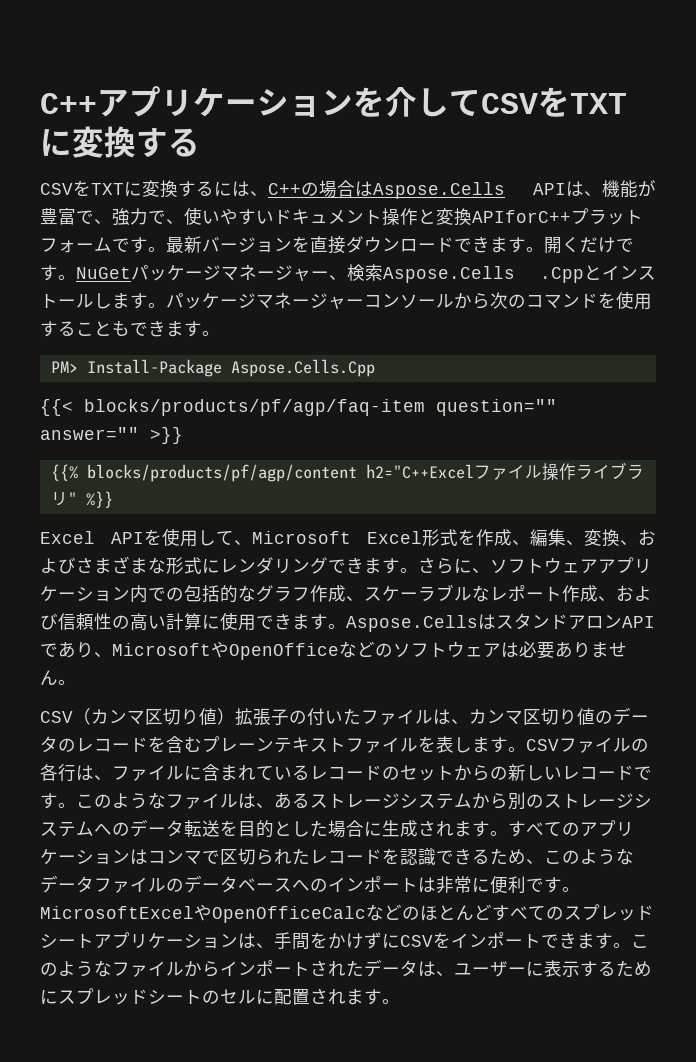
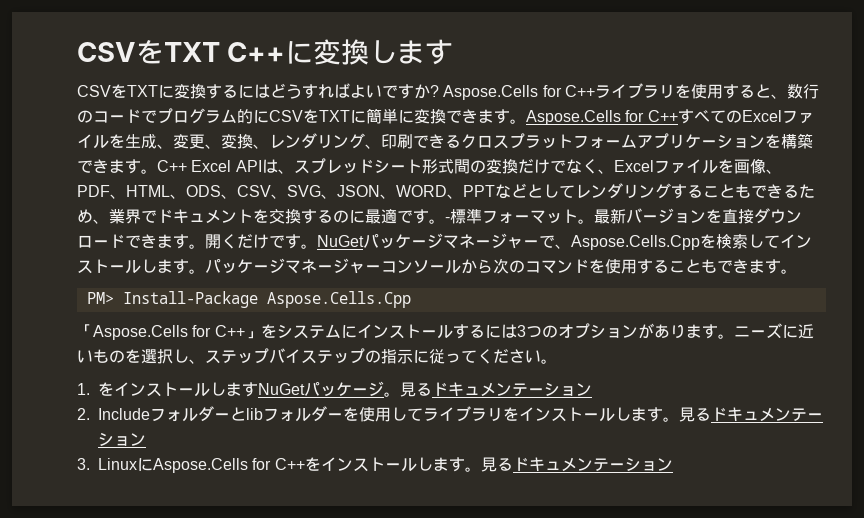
[40,86,627,117] [40,126,200,158] C++アプリケーションを介してCSVをTXTに変換する -> [77,39,454,65] CSVをTXT C++に変換します
[250,180,656,199] [40,207,643,226] [40,237,148,253] 、C++の場合はAspose.Cells APIは、機能が豊富で、強力で、使いやすいドキュメント操作と変換APIforC++プラットフォームです -> [270,83,819,100] [77,108,814,125] [77,133,813,149] [77,158,782,174] [77,183,815,199] [77,208,578,224] どうすればよいですか? Aspose.Cells for C++ライブラリを使用すると、数行のコードでプログラム的にCSVをTXTに簡単に変換できます。Aspose.Cells for C++すべてのExcelファイルを生成、変更、変換、レンダリング、印刷できるクロスプラットフォームアプリケーションを構築できます。C++ Excel APIは、スプレッドシート形式間の変換だけでなく、Excelファイルを画像、PDF、HTML、ODS、CSV、SVG、JSON、WORD、PPTなどとしてレンダリングすることもできるため、業界でドキュメントを交換するのに最適です。-標準フォーマット
[329,264,602,283] 、検索Aspose.Cells .Cppと -> [539,234,780,250] で、Aspose.Cells.Cppを検索して
[40,399,557,416] [40,427,183,444] [50,462,644,482] [50,491,113,508] [40,528,656,547] [40,556,652,574] [40,584,652,603] [40,612,655,632] [40,641,627,660] [40,670,76,686] [40,707,649,726] [40,736,649,753] [40,764,652,782] [40,792,652,810] [40,819,634,838] [40,848,634,866] [40,875,580,894] [40,904,654,923] [40,932,649,950] [40,959,652,977] [40,988,400,1005] {{< blocks/products/pf/agp/faq-item question="" answer="" >}} // {{% blocks/products/pf/agp/content h2="C++Excelファイル操作ライブラリ" %}} // Excel APIを使用して、Microsoft Excel形式を作成、編集、変換、およびさまざまな形式にレンダリングできます。さらに、ソフトウェアアプリケーション内での包括的なグラフ作成、スケーラブルなレポート作成、および信頼性の高い計算に使用できます。Aspose.CellsはスタンドアロンAPIであり、MicrosoftやOpenOfficeなどのソフトウェアは必要ありません。 // CSV（カンマ区切り値）拡張子の付いたファイルは、カンマ区切り値のデータのレコードを含むプレーンテキストファイルを表します。CSVファイルの各行は、ファイルに含まれているレコードのセットからの新しいレコードです。このようなファイルは、あるストレージシステムから別のストレージシステムへのデータ転送を目的とした場合に生成されます。すべてのアプリケーションはコンマで区切られたレコードを認識できるため、このようなデータファイルのデータベースへのインポートは非常に便利です。MicrosoftExcelやOpenOfficeCalcなどのほとんどすべてのスプレッドシートアプリケーションは、手間をかけずにCSVをインポートできます。このようなファイルからインポートされたデータは、ユーザーに表示するためにスプレッドシートのセルに配置されます。 -> [77,323,814,340] [77,348,557,364] [77,381,592,397] [77,406,823,422] [98,432,146,446] [77,457,673,473] 「Aspose.Cells for C++」をシステムにインストールするには3つのオプションがあります。ニーズに近いものを選択し、ステップバイステップの指示に従ってください。 // 1.をインストールしますNuGetパッケージ。見るドキュメンテーション // 2. Includeフォルダーとlibフォルダーを使用してライブラリをインストールします。見るドキュメンテーション // 3. LinuxにAspose.Cells for C++をインストールします。見るドキュメンテーション

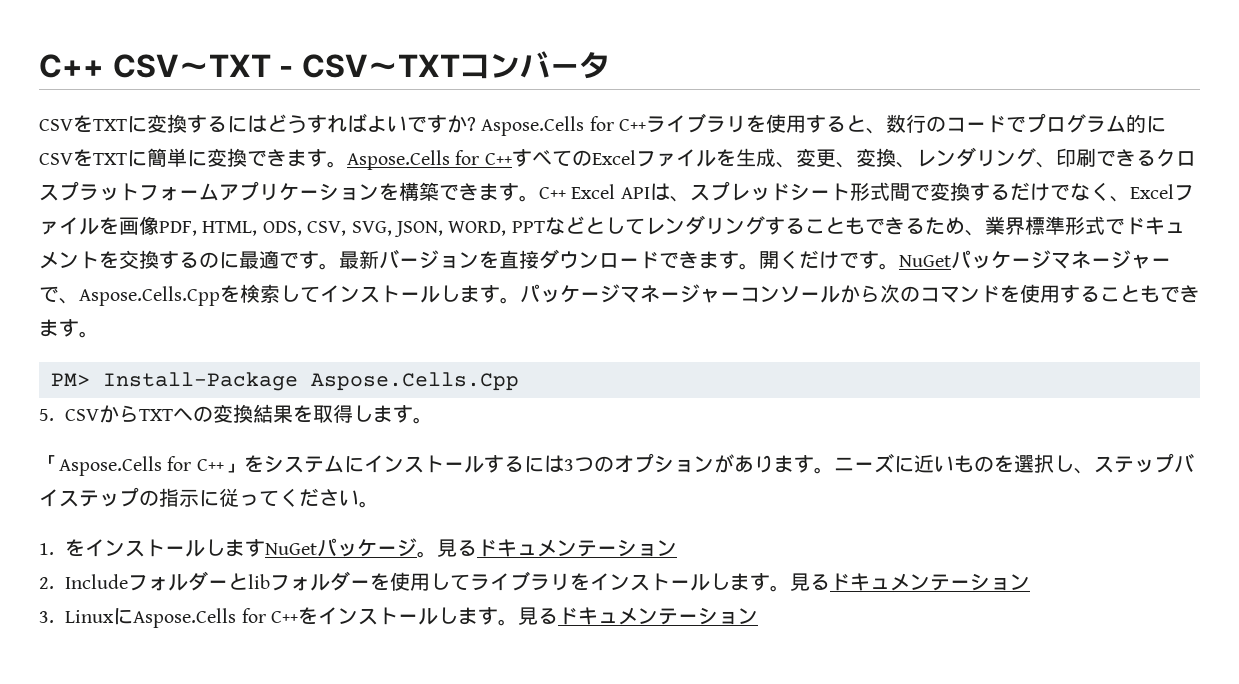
[77,39,454,65] CSVをTXT C++に変換します -> [39,51,610,79] C++ CSV～TXT - CSV～TXTコンバータ
[469,159,518,174] の変換 -> [909,182,1010,201] で変換する
[765,169,782,174] [77,185,463,199] 、PDF、HTML、ODS、CSV、SVG、JSON、WORD、 -> [159,221,507,237] PDF, HTML, ODS, CSV, SVG, JSON, WORD,
(141, 216) none -> [1024,216,1105,235] 標準形式
[445,208,594,224] -標準フォーマット。 -> (339, 266) none
(411, 299) none -> [39,404,434,424] // 5. CSVからTXTへの変換結果を取得します。

